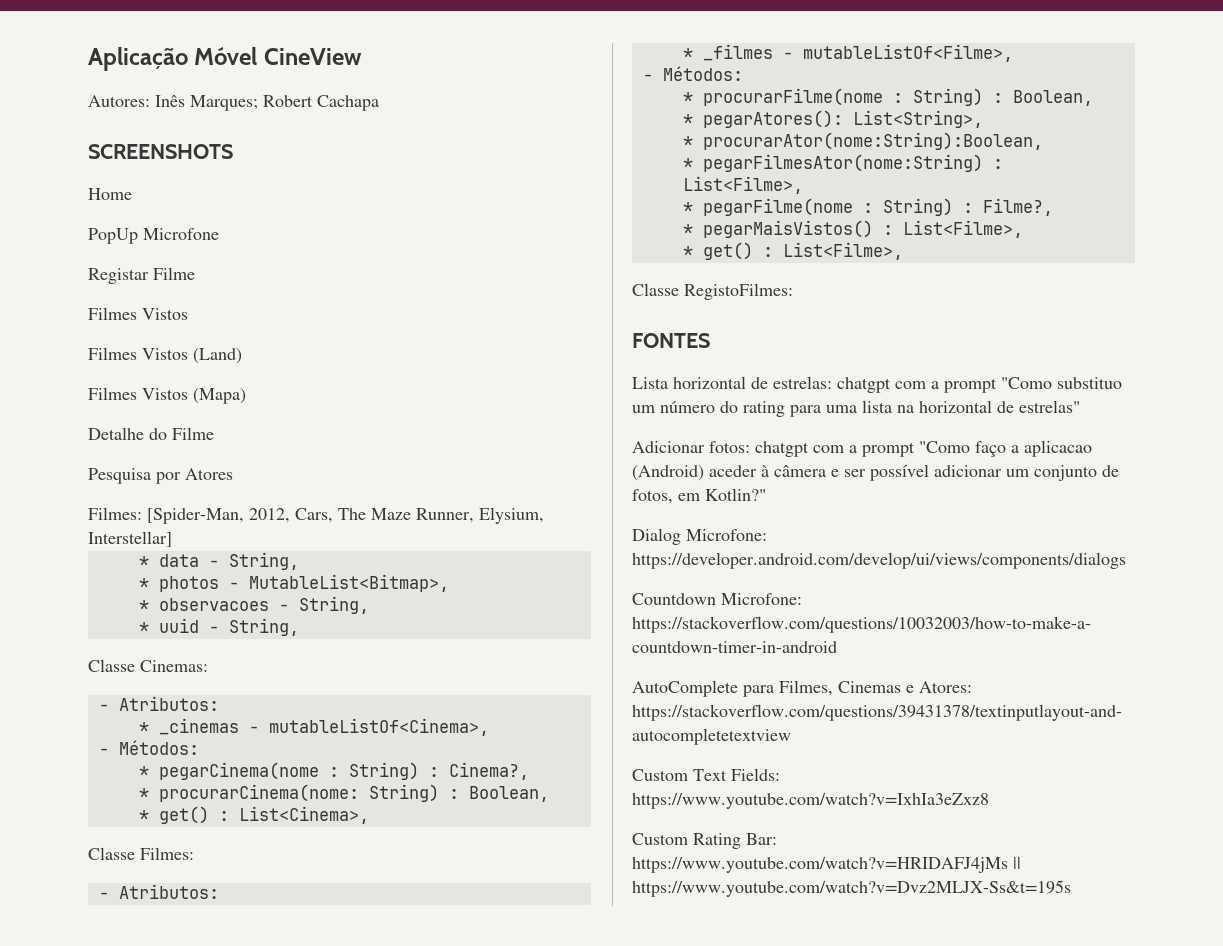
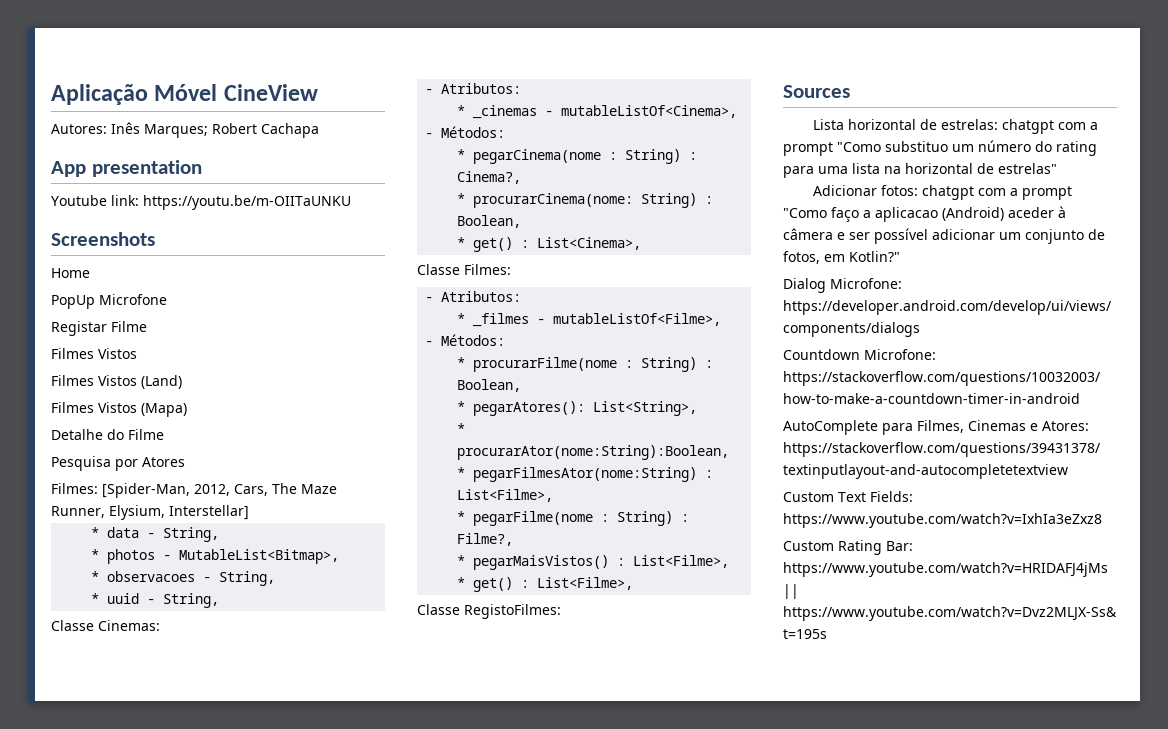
[88,144,233,159] SCREENSHOTS -> [51,160,202,177] [51,195,351,210] [51,232,155,246] App presentation // Youtube link: https://youtu.be/m-OIITaUNKU // Screenshots
[632,333,710,348] FONTES -> [783,85,850,98] Sources

